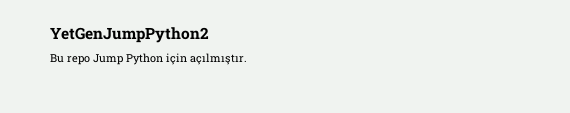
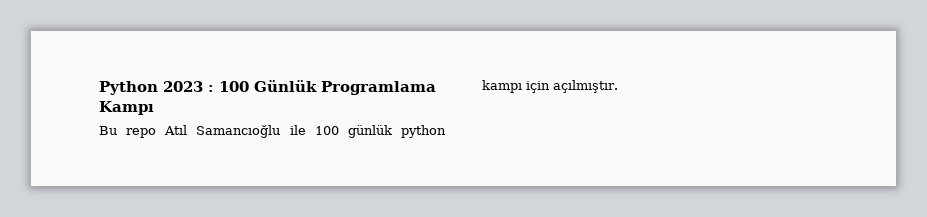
[50,27,209,43] [50,53,163,65] YetGenJumpPython2 // Bu repo Jump Python -> [99,80,436,95] [99,101,154,115] [99,125,446,138] [482,80,522,93] Python 2023 : 100 Günlük Programlama Kampı // Bu repo Atıl Samancıoğlu ile 100 günlük python kampı

